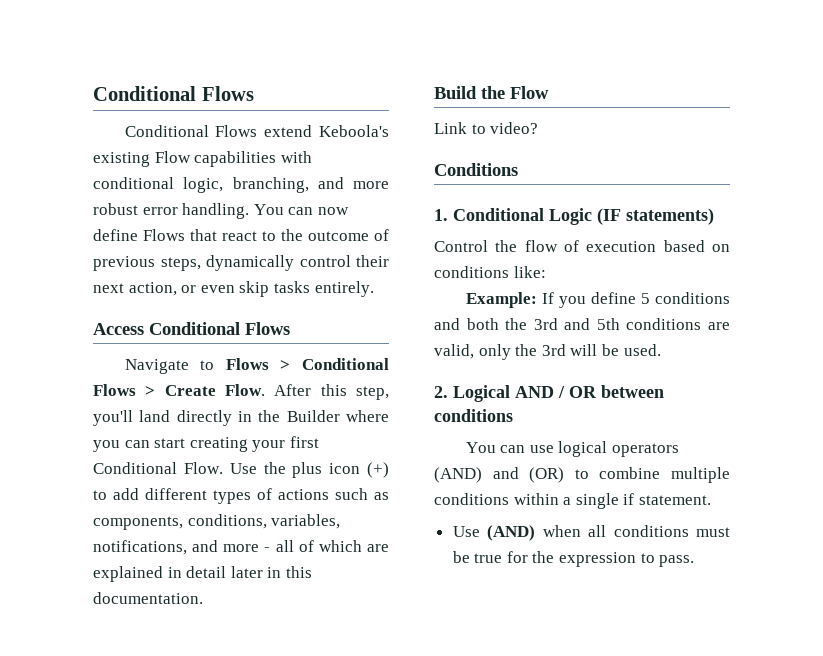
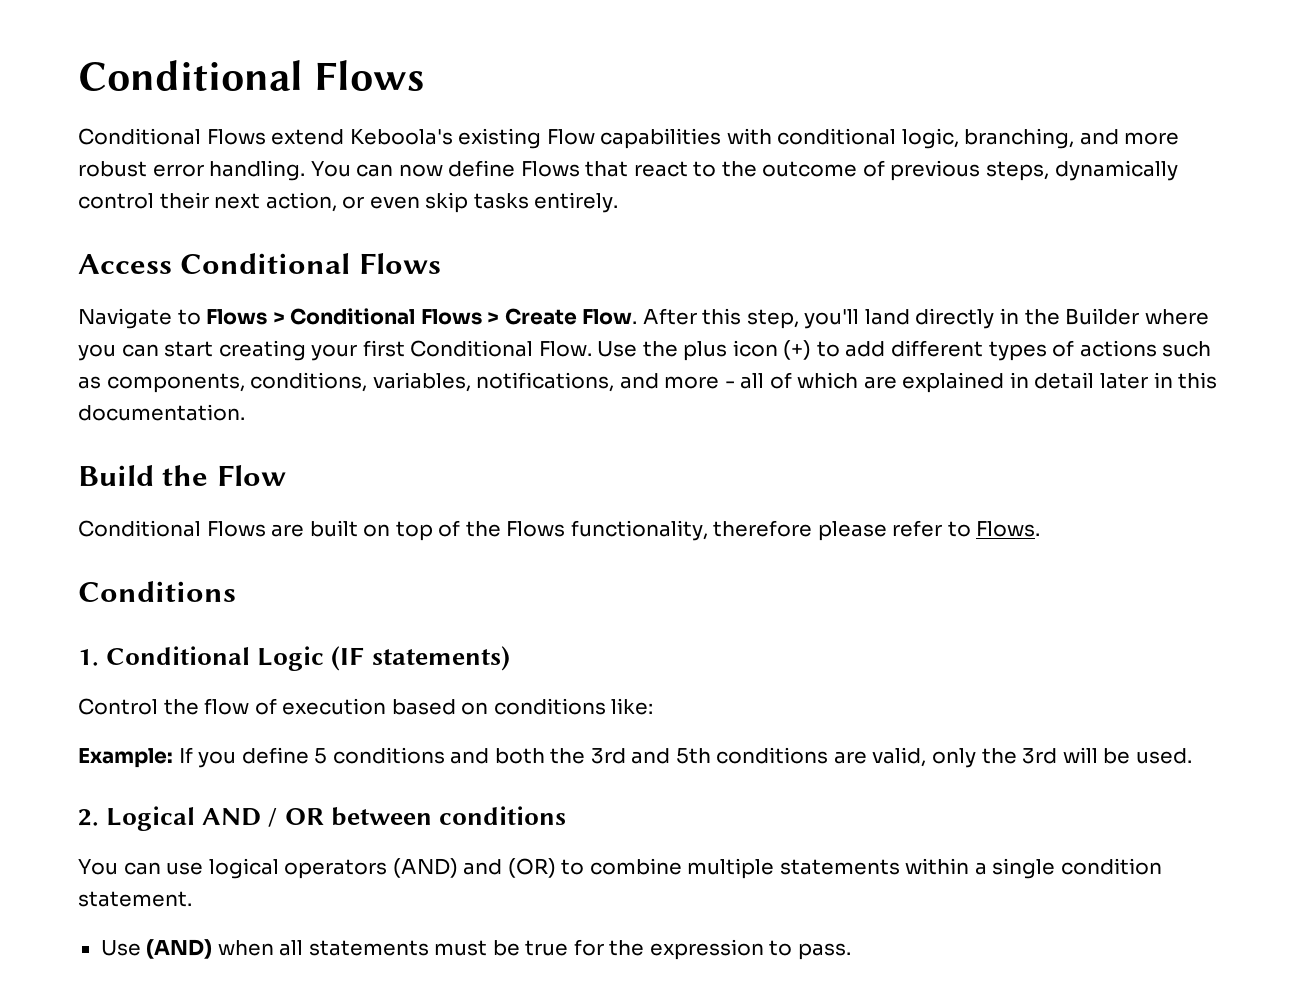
[434,122,539,134] Link to video? -> [78,520,1041,541] Conditional Flows are built on top of the Flows functionality, therefore please refer to Flows.
[434,493,509,505] conditions -> [779,859,900,875] statements
[623,493,635,505] if -> [1061,858,1163,875] condition
[613,525,689,537] conditions -> [308,940,429,956] statements

